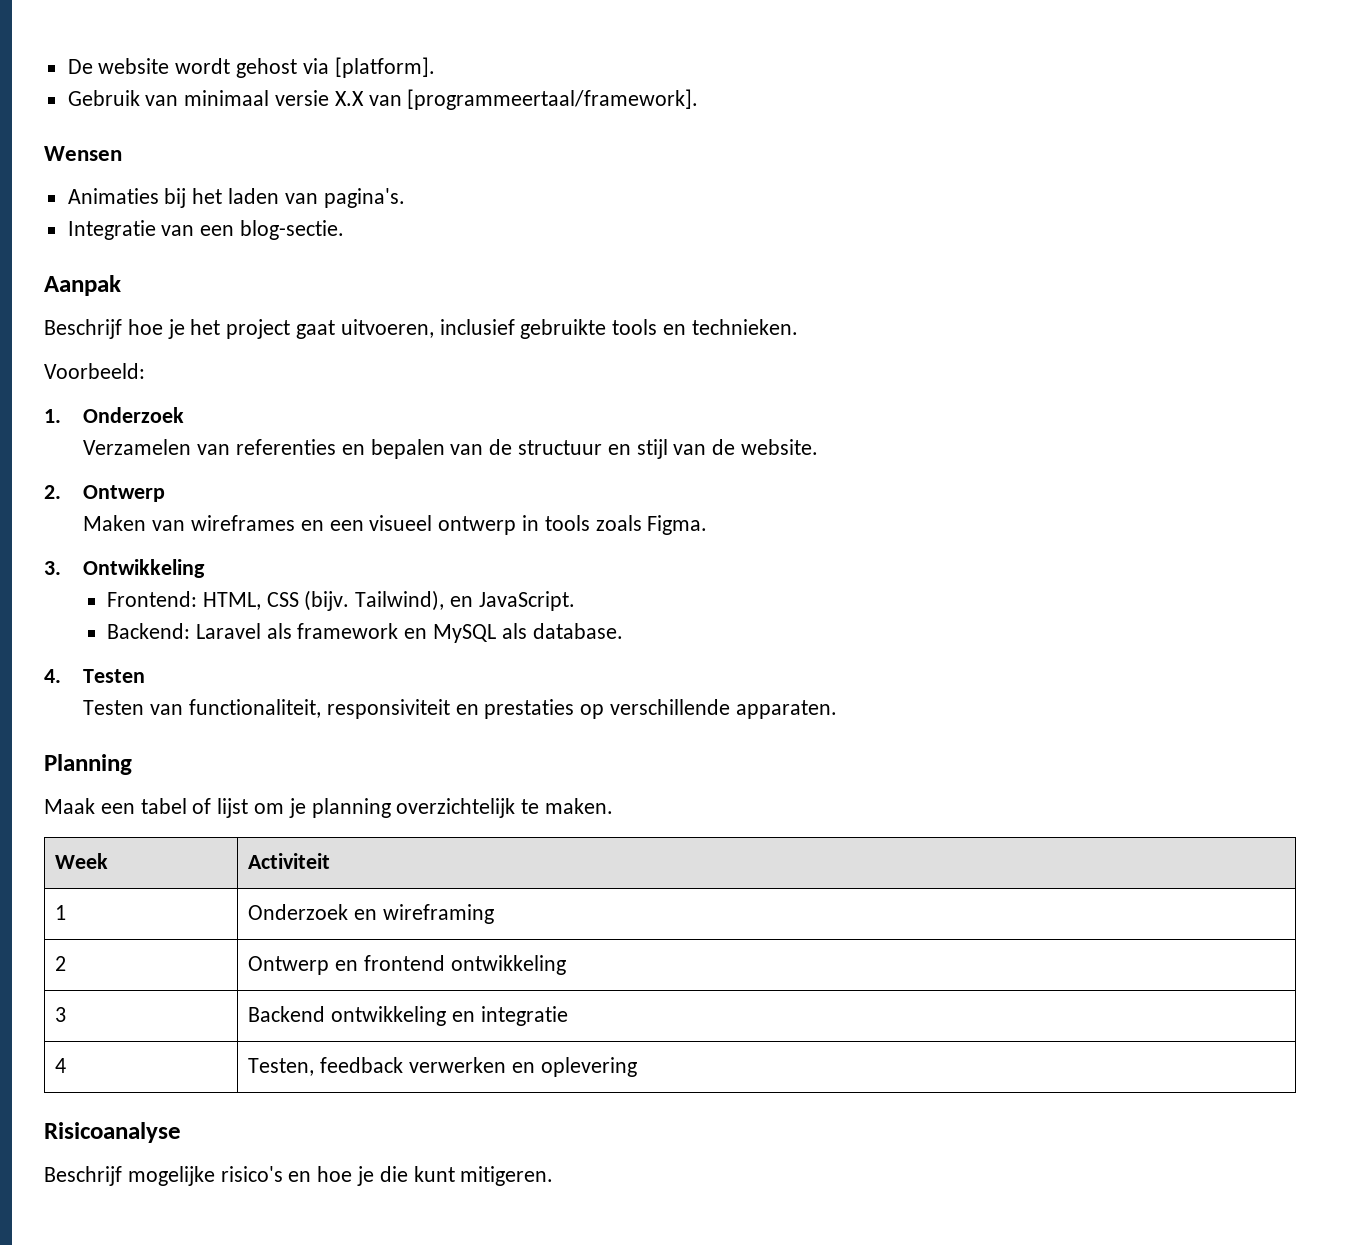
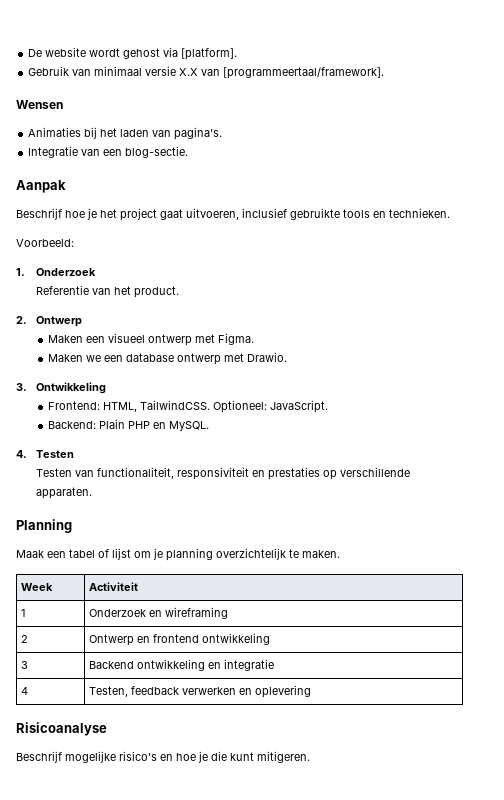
[83,439,818,459] [44,485,166,502] [83,515,708,535] [44,559,206,578] [106,590,575,611] [106,623,623,643] Verzamelen van referenties en bepalen van de structuur en stijl van de website. // 2. Ontwerp // Maken van wireframes en een visueel ontwerp in tools zoals Figma. // 3. Ontwikkeling // Frontend: HTML, CSS (bijv. Tailwind), en JavaScript. // Backend: Laravel als framework en MySQL als database. -> [36,285,180,298] [16,316,83,327] [48,333,255,346] [48,352,288,365] [16,382,107,394] [48,400,329,413] [48,419,210,431] Referentie van het product. // 2. Ontwerp // Maken een visueel ontwerp met Figma. // Maken we een database ontwerp met Drawio. // 3. Ontwikkeling // Frontend: HTML, TailwindCSS. Optioneel: JavaScript. // Backend: Plain PHP en MySQL.

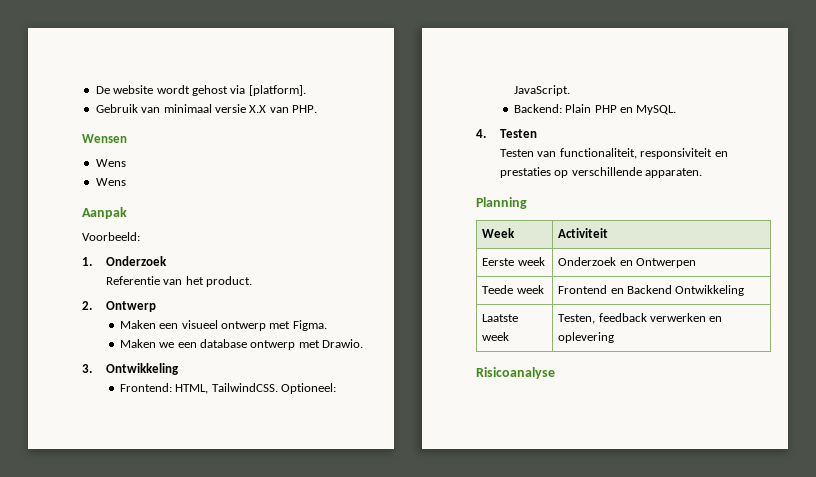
[223,67,385,79] [programmeertaal/framework]. -> [292,105,317,113] PHP.
[28,127,223,140] [28,146,189,158] [16,180,66,193] [16,208,450,221] Animaties bij het laden van pagina's. // Integratie van een blog-sectie. // Aanpak // Beschrijf hoe je het project gaat uitvoeren, inclusief gebruikte tools en technieken. -> [95,159,126,167] [95,178,126,186] [82,207,127,219] Wens // Wens // Aanpak
[16,548,340,561] // Maak een tabel of lijst om je planning overzichtelijk te maken. -> (527, 203) none
[21,609,26,617] 1 -> [482,257,545,266] Eerste week
[165,607,229,619] [21,635,29,643] [89,633,271,646] [21,661,29,669] [89,659,275,671] [21,687,29,695] wireframing // 2 | Ontwerp en frontend ontwikkeling // 3 | Backend ontwikkeling en integratie // 4 -> [635,258,696,268] [482,285,544,294] [558,285,745,296] [482,314,519,322] [482,332,510,341] Ontwerpen // Teede week | Frontend en Backend Ontwikkeling // Laatste week
[16,751,310,763] // Beschrijf mogelijke risico's en hoe je die kunt mitigeren. -> (555, 373) none

